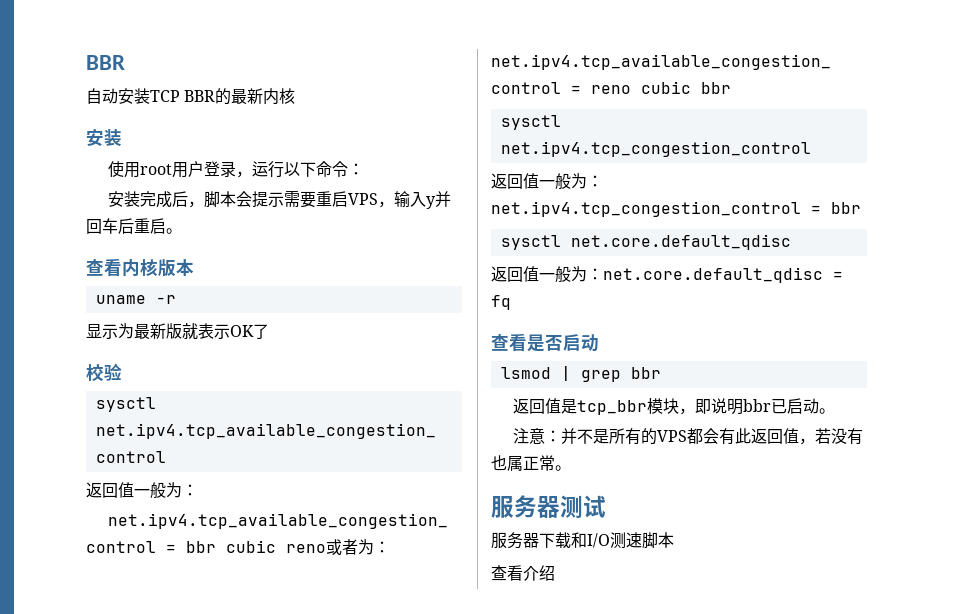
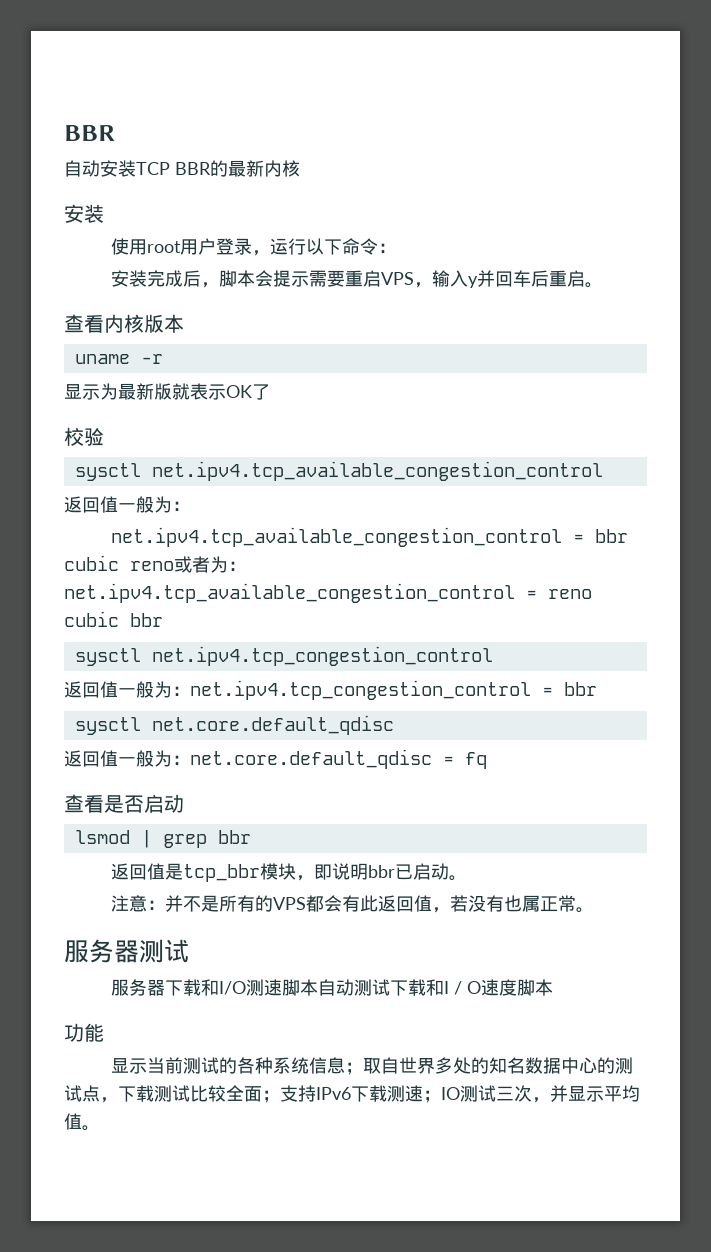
[491,565,555,581] // 查看介绍 -> [317,979,553,996] [64,1023,104,1042] [110,1057,633,1075] [64,1085,640,1103] [64,1113,100,1131] 自动测试下载和I / O速度脚本 // 功能 // 显示当前测试的各种系统信息；取自世界多处的知名数据中心的测试点，下载测试比较全面；支持IPv6下载测速；IO测试三次，并显示平均值。

